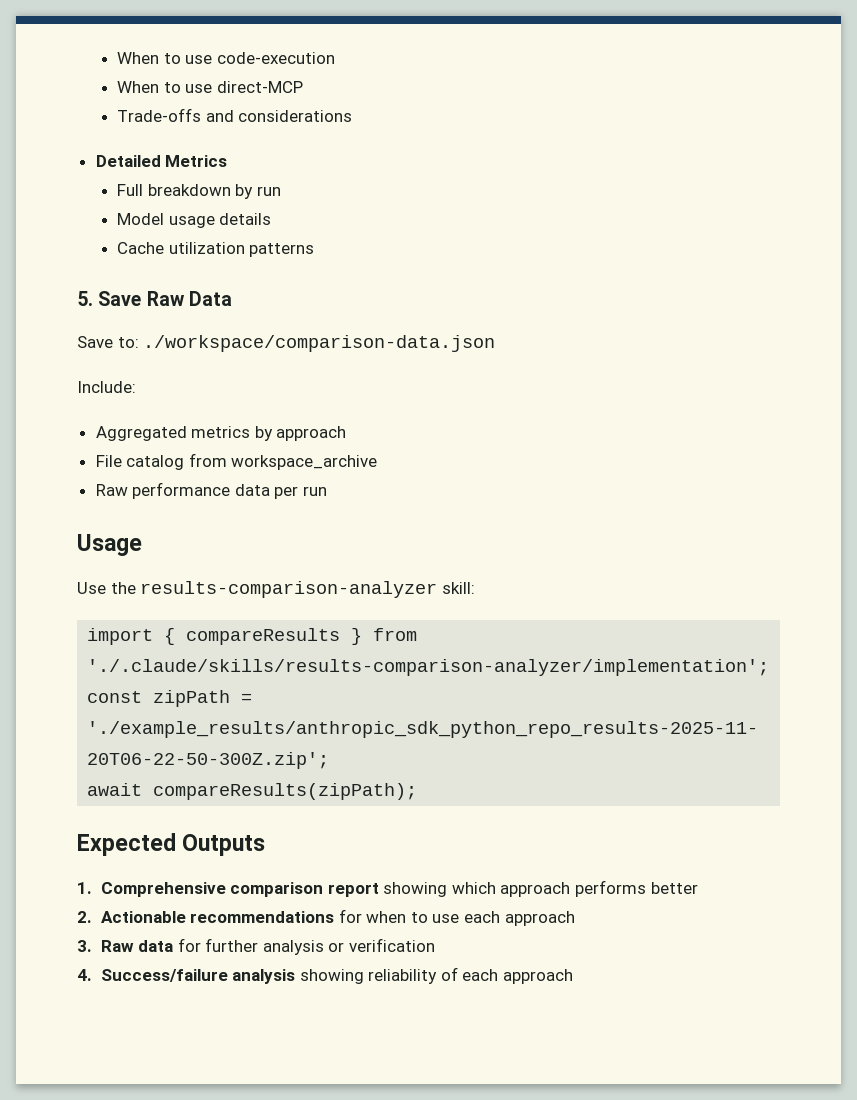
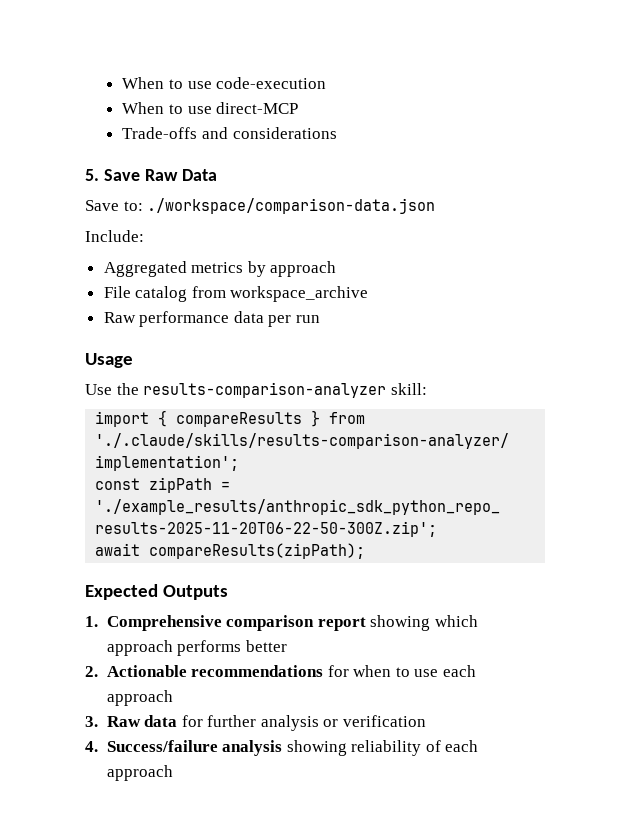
[95,155,228,167] [117,184,282,199] [117,213,272,228] [117,242,315,257] // Detailed Metrics // Full breakdown by run // Model usage details // Cache utilization patterns -> (337, 133) none

